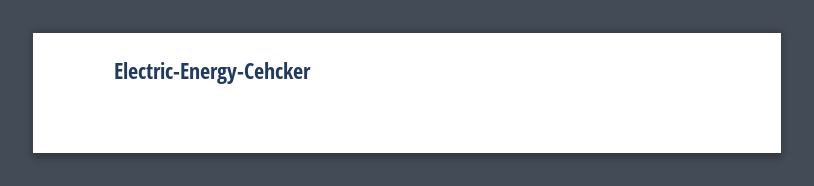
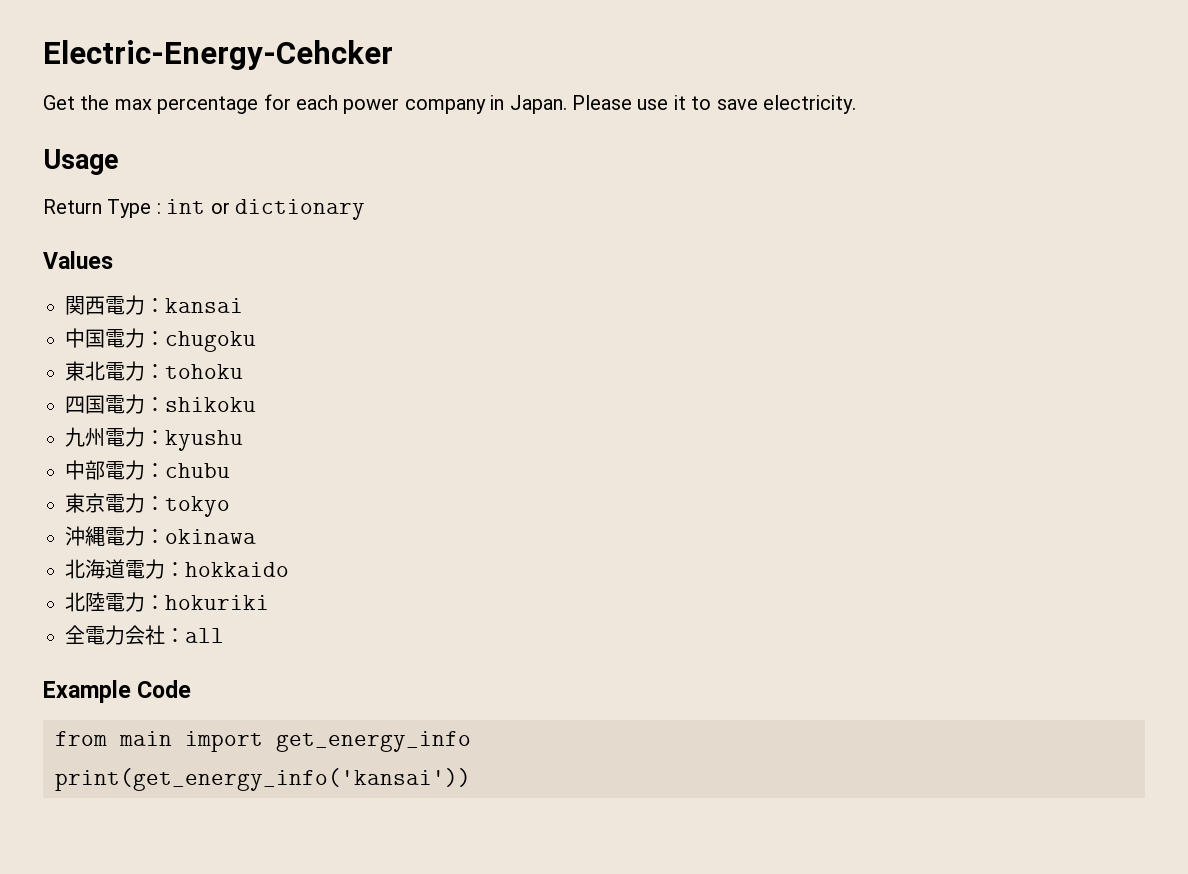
(311, 73) none -> [43,94,856,114] [43,149,118,175] [43,199,365,220] [43,251,113,269] [65,295,243,315] [65,328,256,352] [65,361,243,381] [65,394,256,414] [65,427,243,451] [65,460,230,480] [65,493,230,517] [65,526,256,546] [65,559,289,579] [65,592,269,612] [65,625,224,645] [43,680,192,703] [55,731,471,752] [55,768,471,791] // Get the max percentage for each power company in Japan. Please use it to save electricity. // Usage // Return Type : int or dictionary // Values // 関西電力：kansai // 中国電力：chugoku // 東北電力：tohoku // 四国電力：shikoku // 九州電力：kyushu // 中部電力：chubu // 東京電力：tokyo // 沖縄電力：okinawa // 北海道電力：hokkaido // 北陸電力：hokuriki // 全電力会社：all // Example Code // from main import get_energy_info // print(get_energy_info('kansai'))

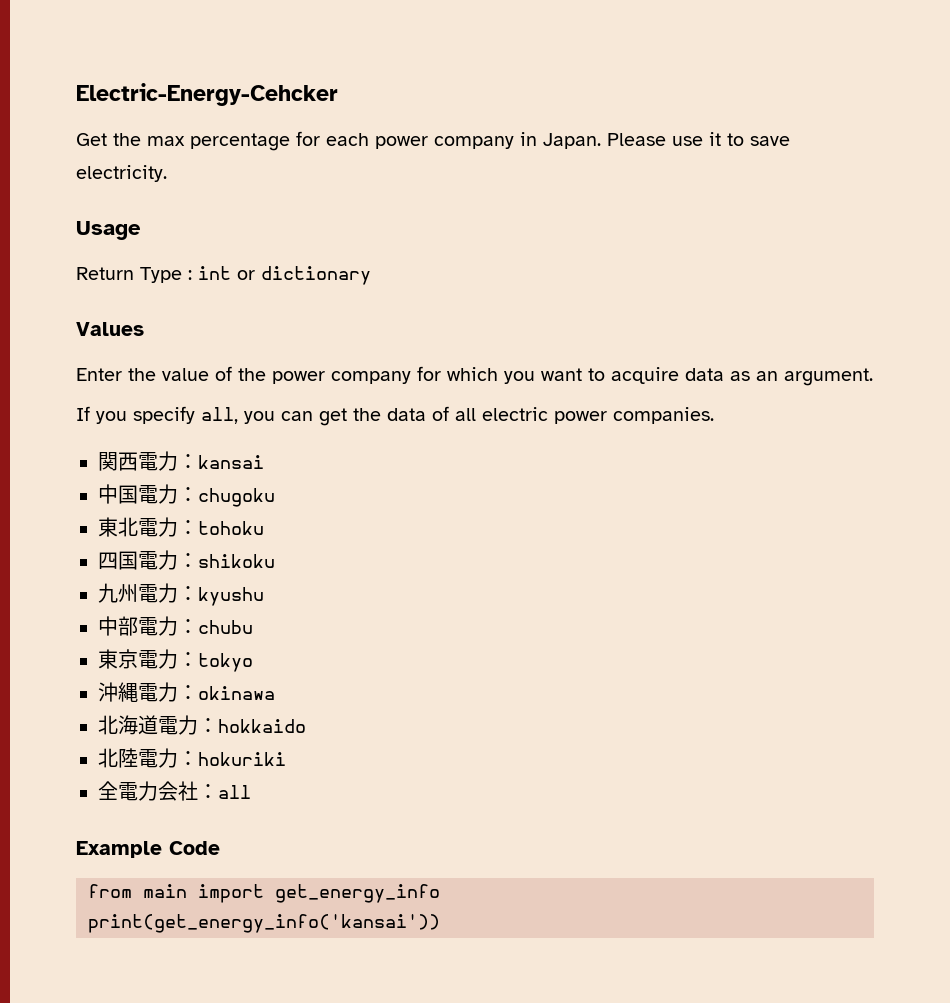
(113, 260) none -> [76,366,873,386] [76,406,714,426] // Enter the value of the power company for which you want to acquire data as an argument. // If you specify all, you can get the data of all electric power companies.

